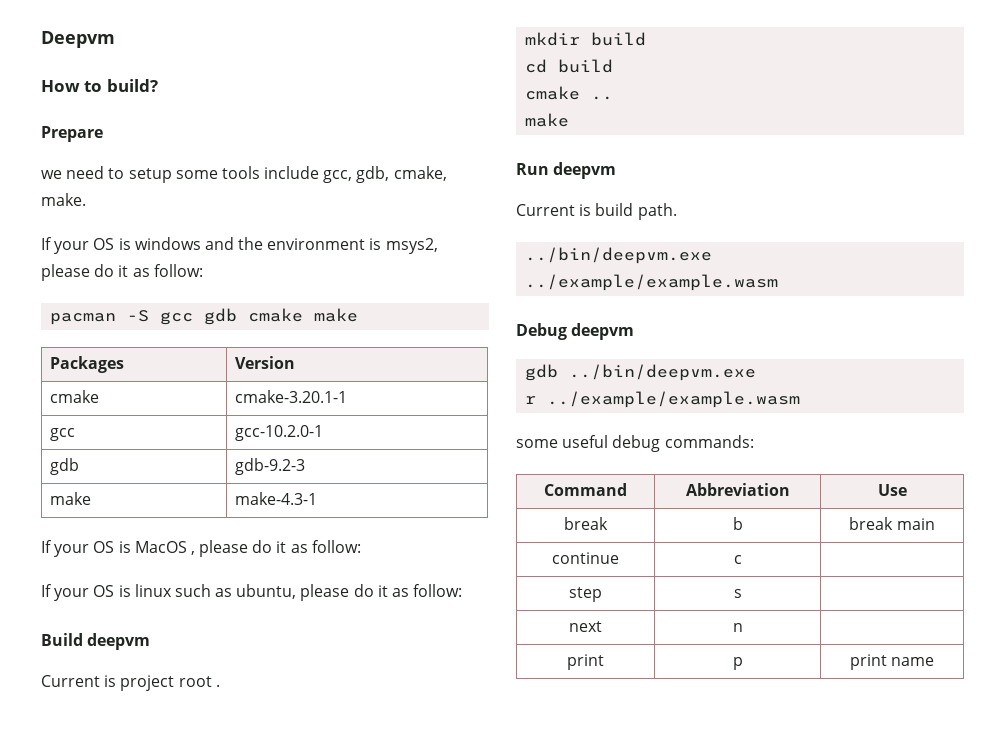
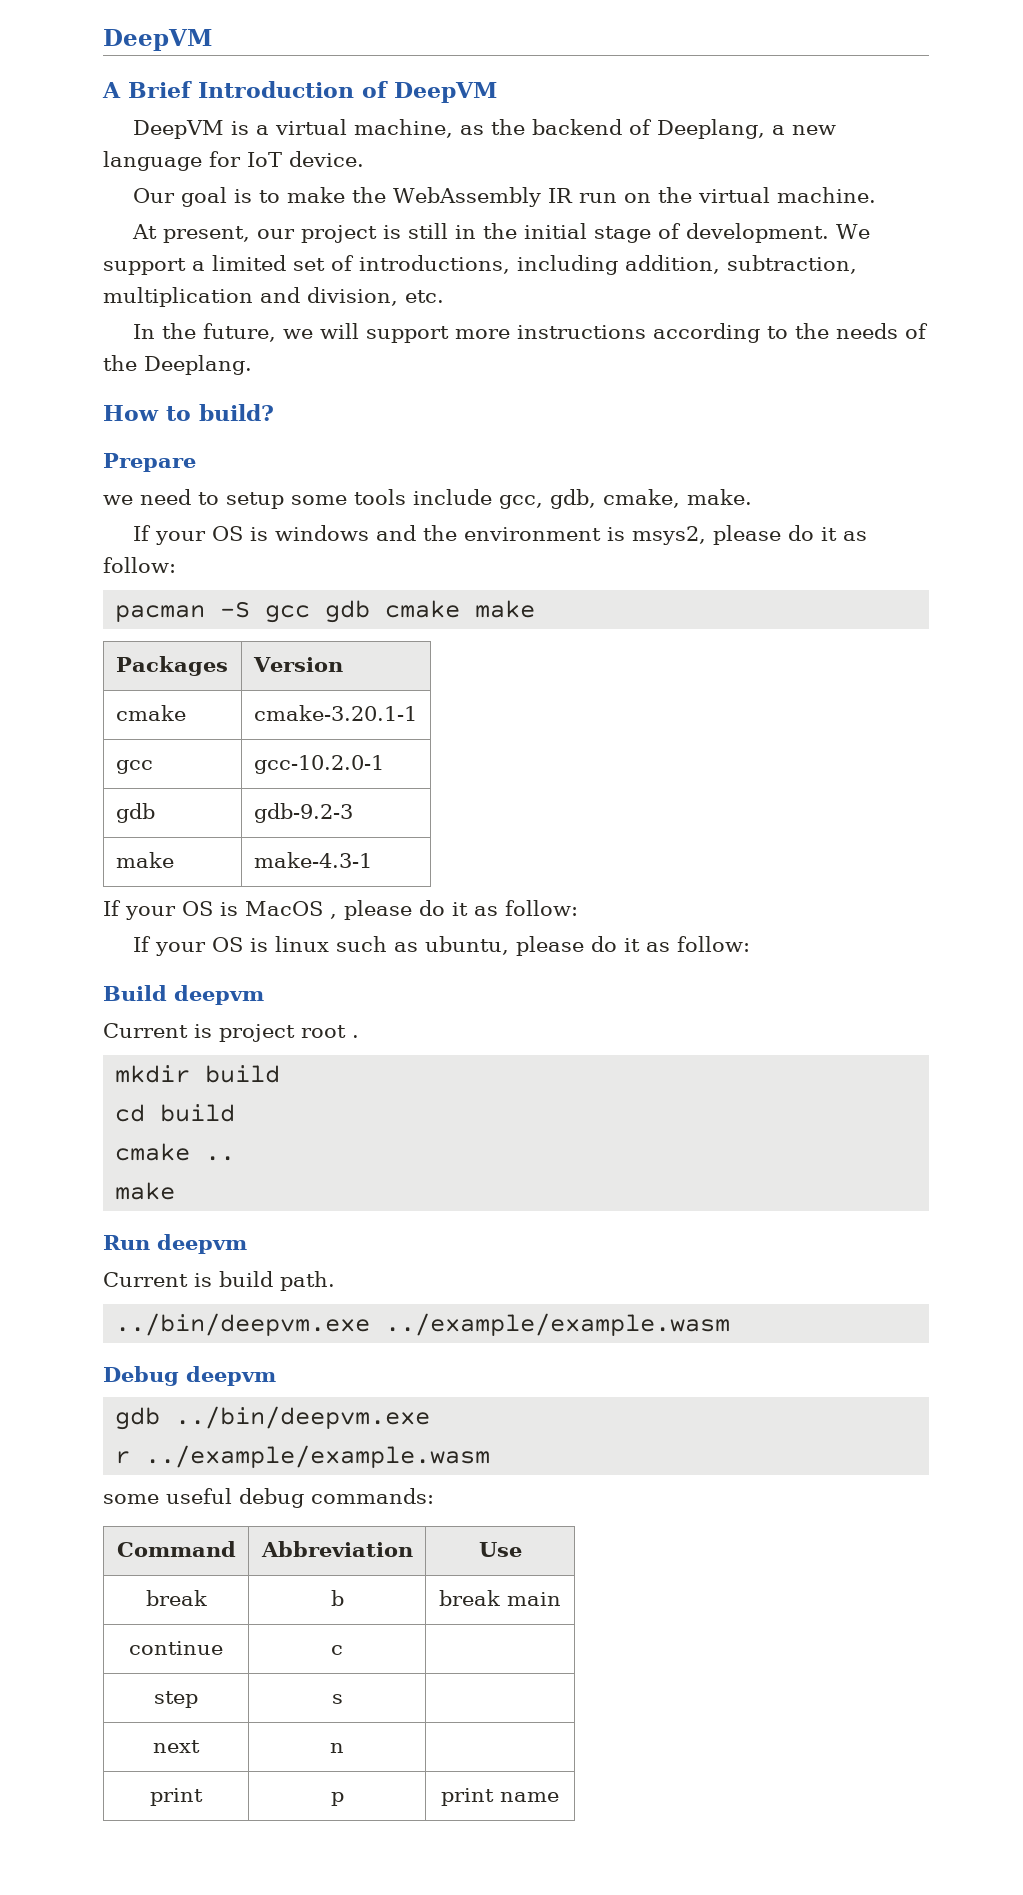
[41,31,115,48] Deepvm -> [103,29,212,51] [102,81,497,103] [132,119,836,139] [103,151,364,171] [132,187,876,207] [131,223,870,243] [103,255,857,275] [103,287,444,307] [132,323,928,343] [103,355,252,375] DeepVM // A Brief Introduction of DeepVM // DeepVM is a virtual machine, as the backend of Deeplang, a new language for IoT device. // Our goal is to make the WebAssembly IR run on the virtual machine. // At present, our project is still in the initial stage of development. We support a limited set of introductions, including addition, subtraction, multiplication and division, etc. // In the future, we will support more instructions according to the needs of the Deeplang.

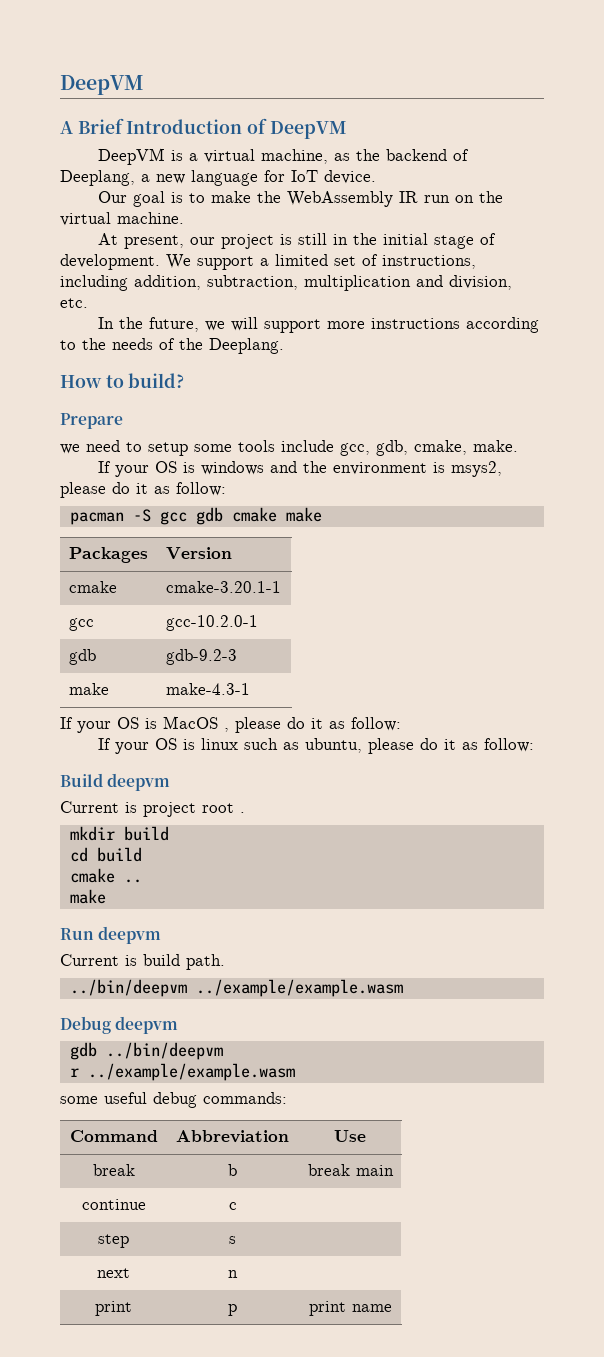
[359,255,510,274] introductions, -> [382,255,476,269] instructions,
[115,1313,371,1336] ../bin/deepvm.exe -> [69,979,187,997] ../bin/deepvm
[175,1406,431,1429] ../bin/deepvm.exe -> [105,1042,223,1060] ../bin/deepvm

